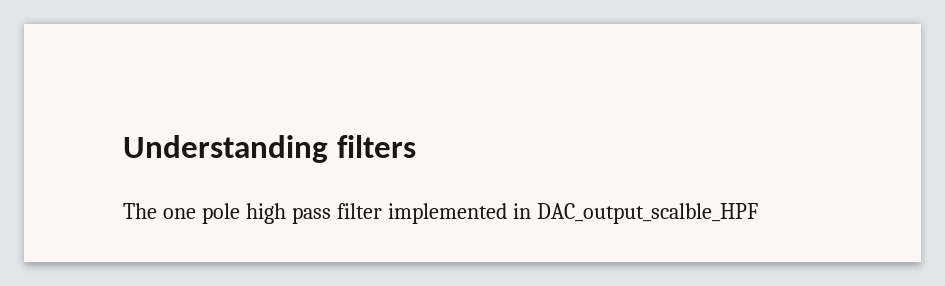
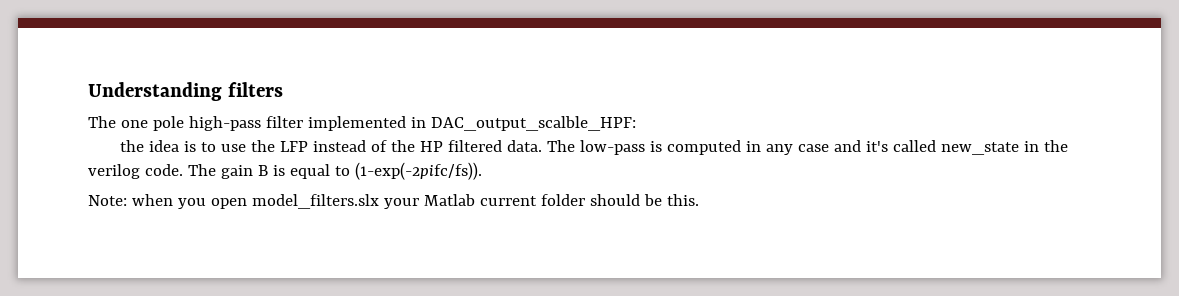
[245,203,331,224] high pass -> [188,116,261,131] high-pass
[536,203,758,224] DAC_output_scalble_HPF -> [430,116,636,131] [120,140,1069,155] [88,162,482,180] [88,194,699,209] DAC_output_scalble_HPF: // the idea is to use the LFP instead of the HP filtered data. The low-pass is computed in any case and it's called new_state in the verilog code. The gain B is equal to (1-exp(-2pifc/fs)). // Note: when you open model_filters.slx your Matlab current folder should be this.

